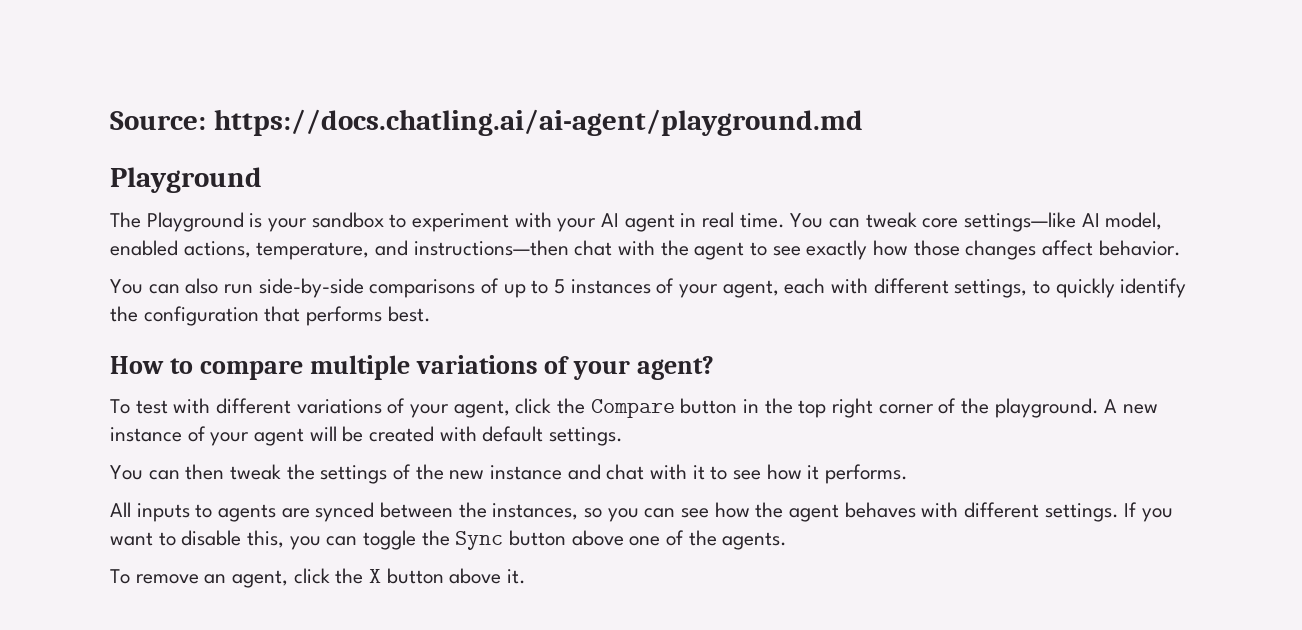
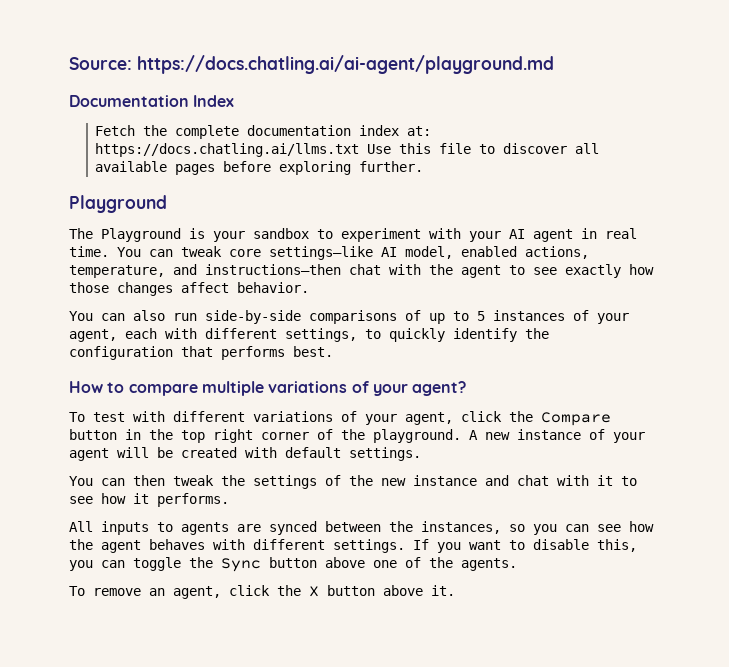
(863, 122) none -> [69,95,235,107] [95,125,432,139] [95,143,600,157] [95,161,424,175] // Documentation Index // Fetch the complete documentation index at: https://docs.chatling.ai/llms.txt Use this file to discover all available pages before exploring further.

